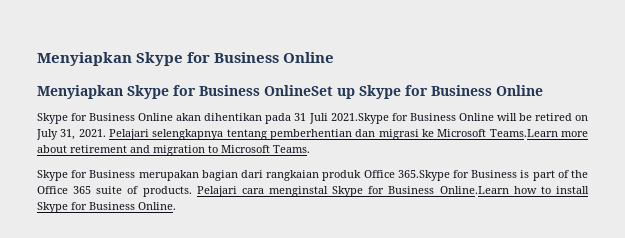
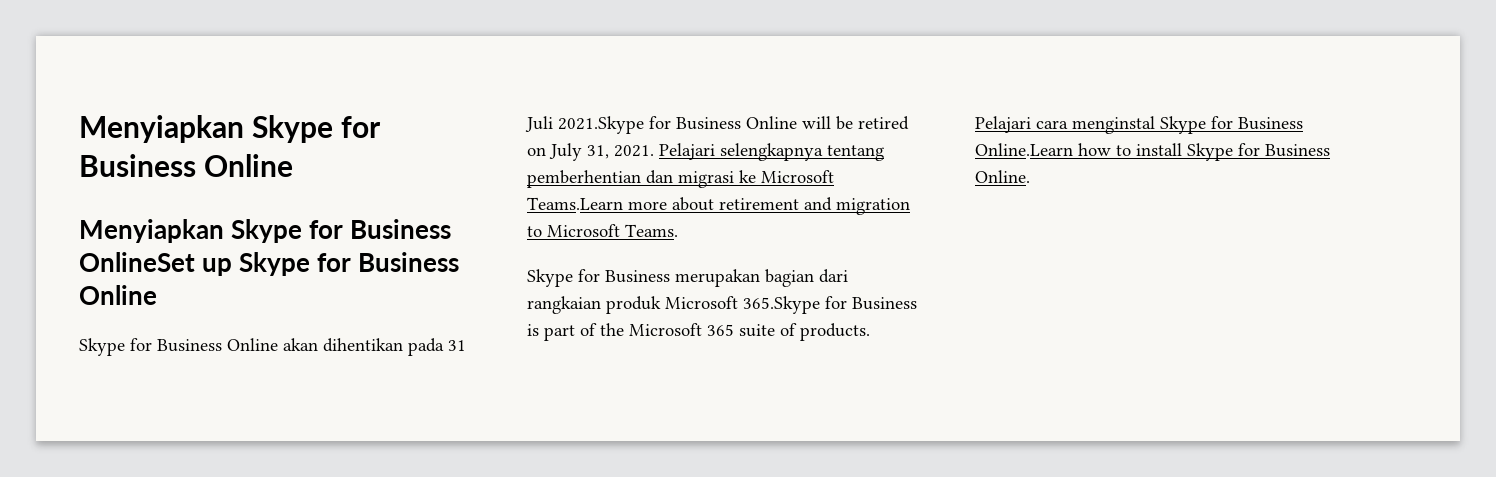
[363,170,395,178] Office -> [665,296,738,309] Microsoft
[37,186,68,194] Office -> [629,323,702,336] Microsoft

